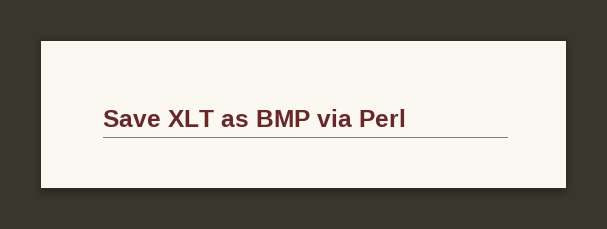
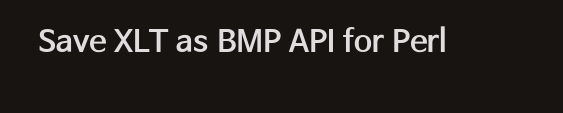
[317,109,352,127] via -> [287,27,385,52] API for

